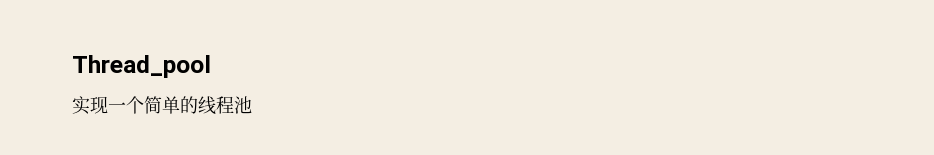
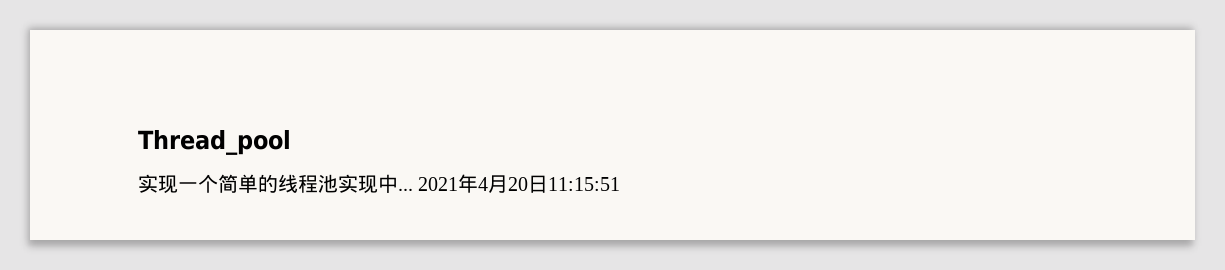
(252, 105) none -> [338,174,621,194] 实现中... 2021年4月20日11:15:51

